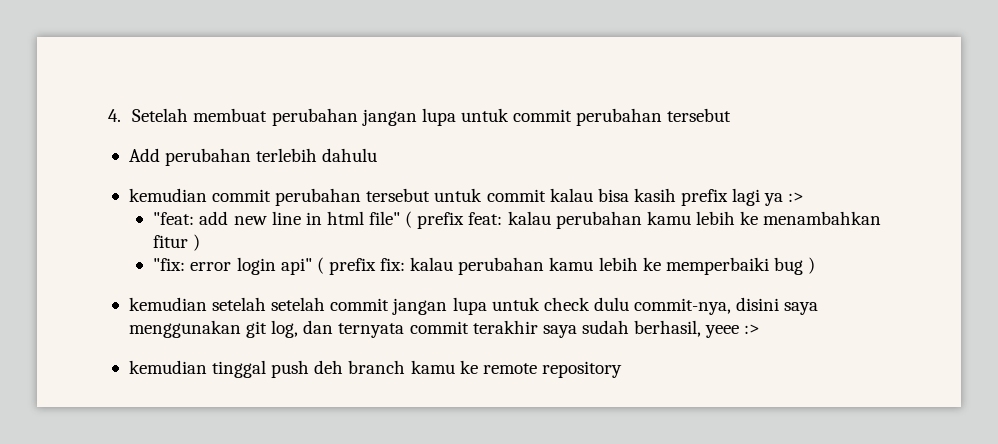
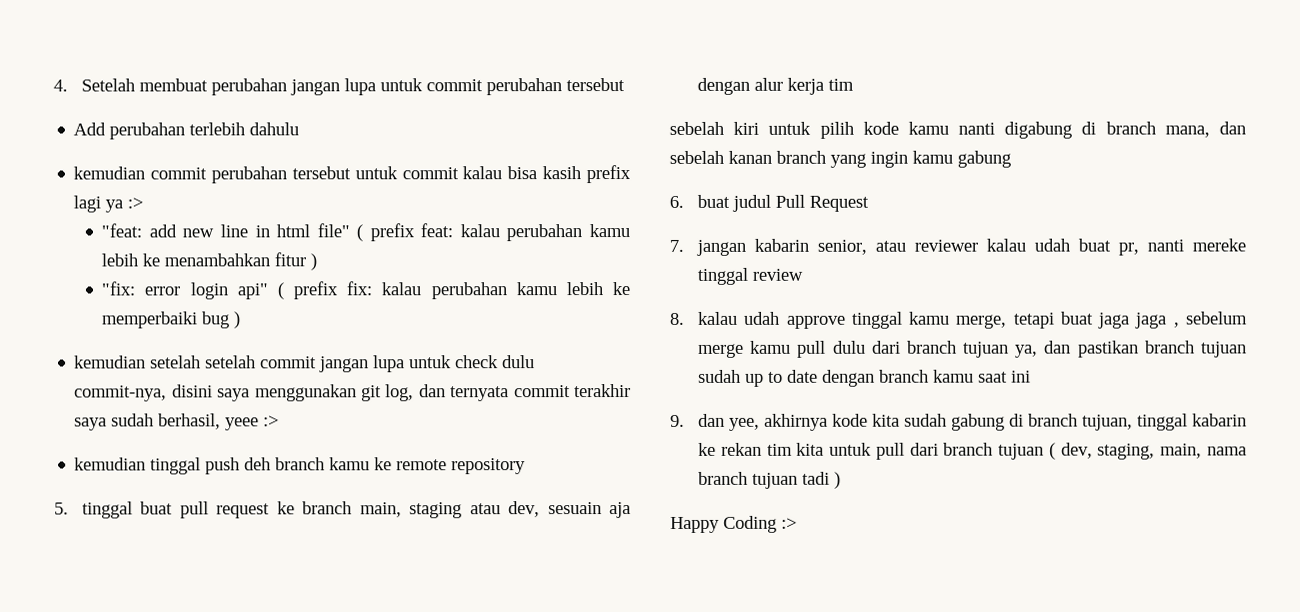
(622, 369) none -> [54,501,632,519] [696,77,854,95] [669,121,1246,139] [669,150,1011,168] [669,194,869,212] [669,238,1246,256] [696,267,803,285] [670,311,1248,329] [697,340,1247,358] [697,369,1031,387] [670,413,1247,431] [697,442,1247,460] [697,471,841,489] [670,515,797,533] // 5. tinggal buat pull request ke branch main, staging atau dev, sesuain aja dengan alur kerja tim // sebelah kiri untuk pilih kode kamu nanti digabung di branch mana, dan sebelah kanan branch yang ingin kamu gabung // 6. buat judul Pull Request // 7. jangan kabarin senior, atau reviewer kalau udah buat pr, nanti mereke tinggal review // 8. kalau udah approve tinggal kamu merge, tetapi buat jaga jaga , sebelum merge kamu pull dulu dari branch tujuan ya, dan pastikan branch tujuan sudah up to date dengan branch kamu saat ini // 9. dan yee, akhirnya kode kita sudah gabung di branch tujuan, tinggal kabarin ke rekan tim kita untuk pull dari branch tujuan ( dev, staging, main, nama branch tujuan tadi ) // Happy Coding :>

